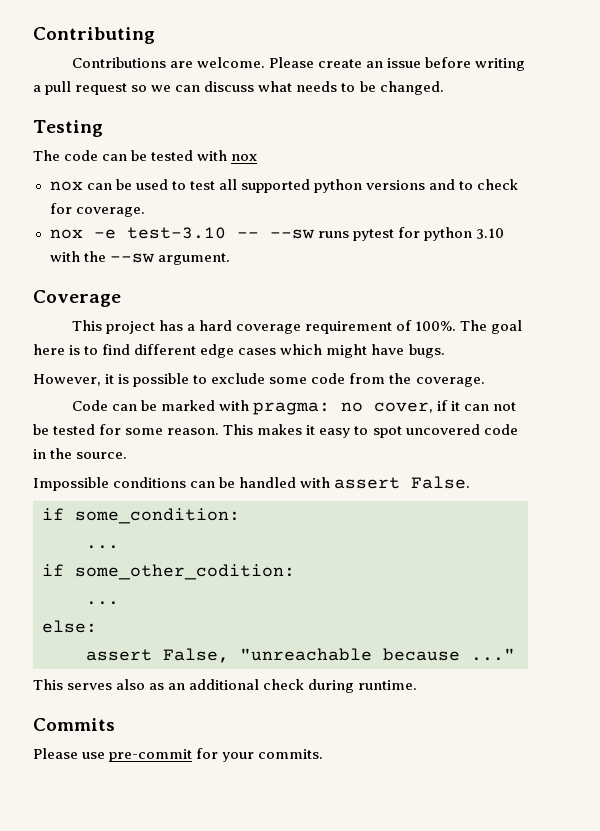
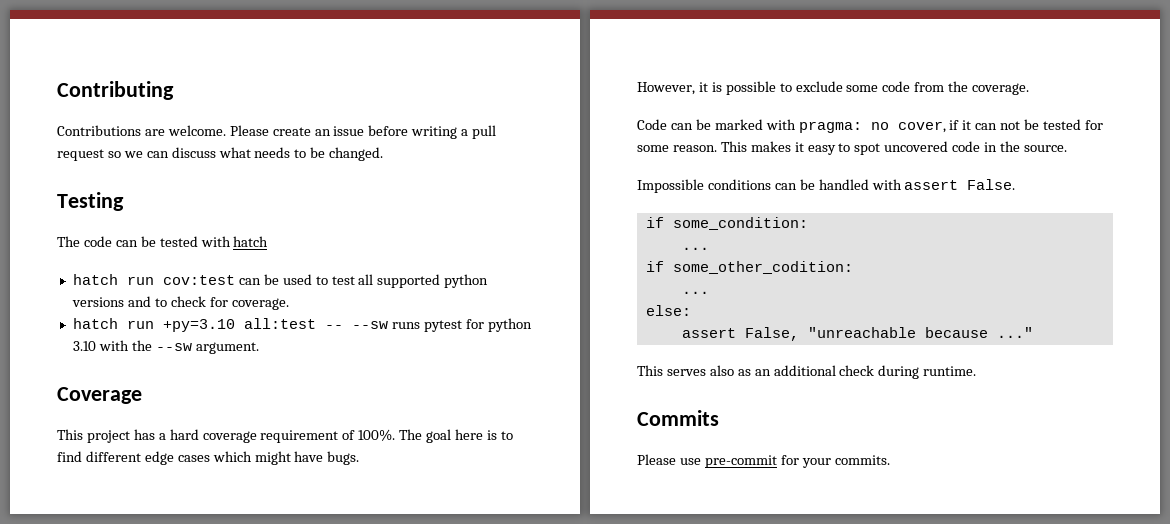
[231,154,258,161] [49,181,83,191] nox // nox -> [233,236,269,247] [72,274,235,285] hatch // hatch run cov:test
[49,227,226,239] nox -e test-3.10 -> [72,318,316,332] hatch run +py=3.10 all:test

